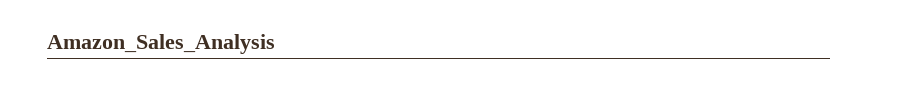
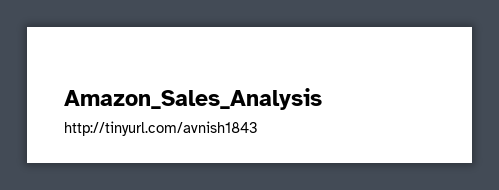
(275, 44) none -> [64,121,258,136] // http://tinyurl.com/avnish1843

